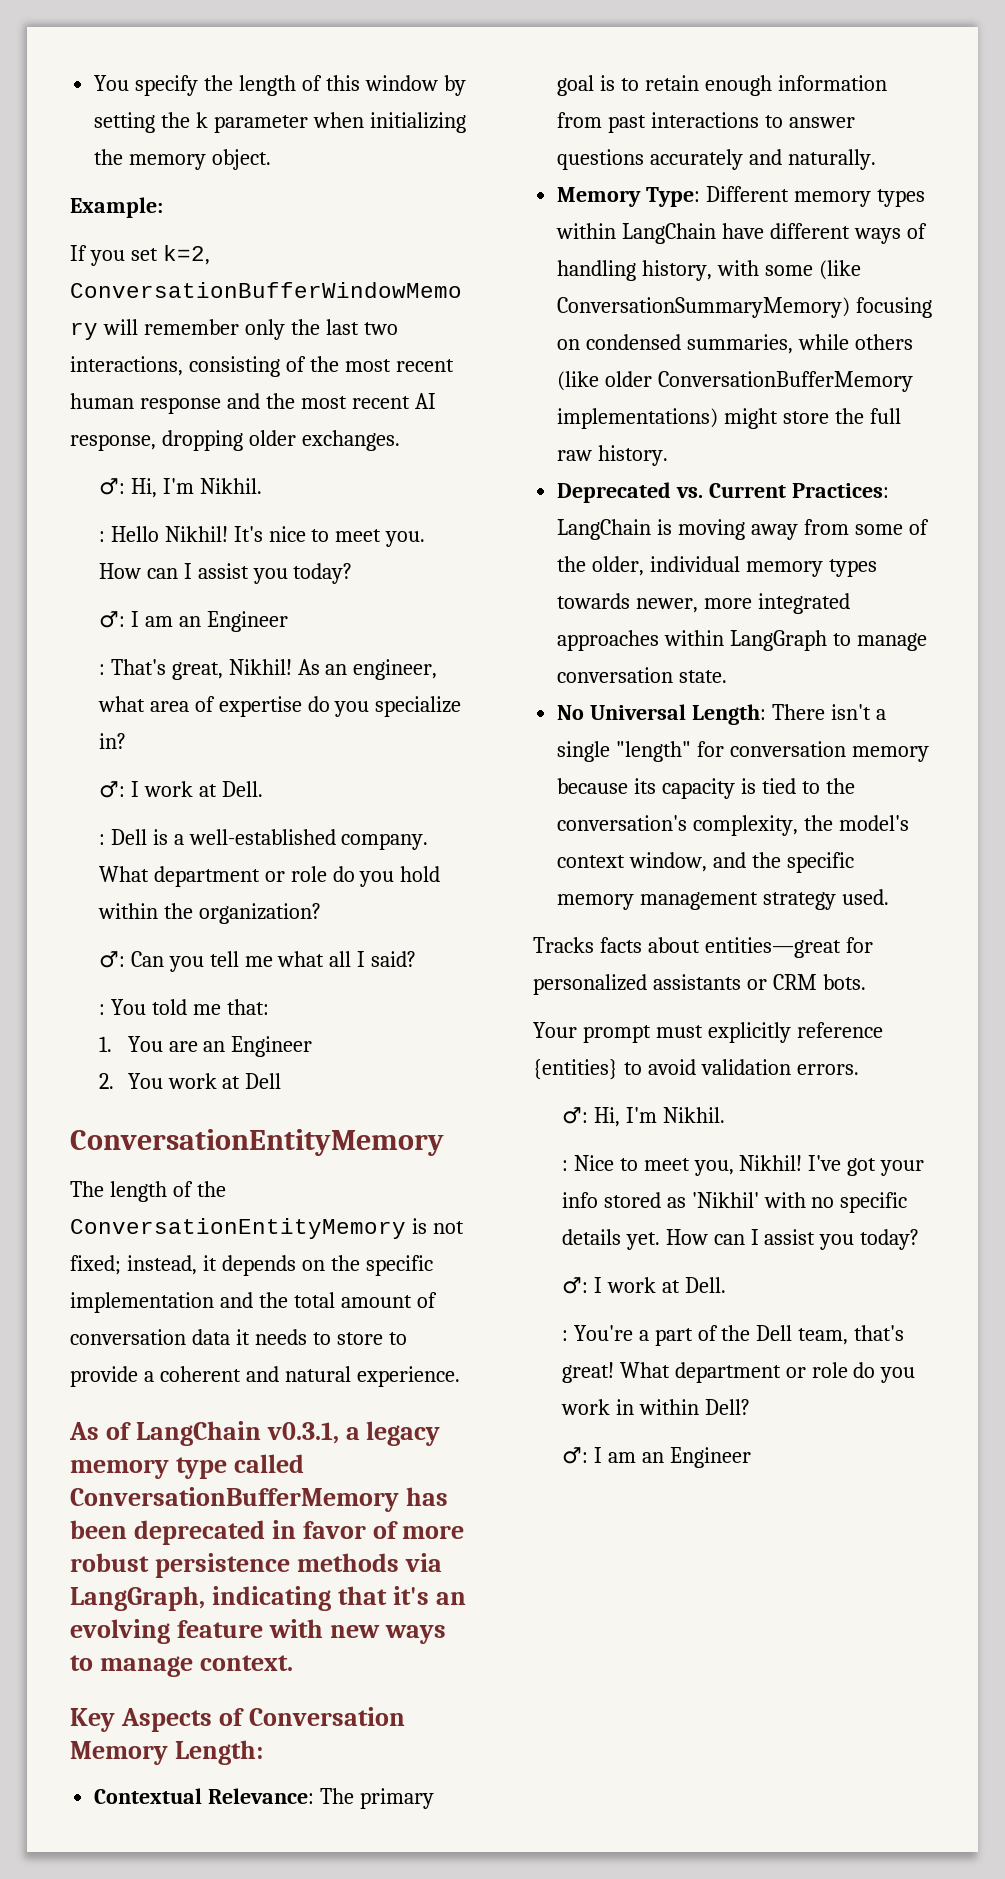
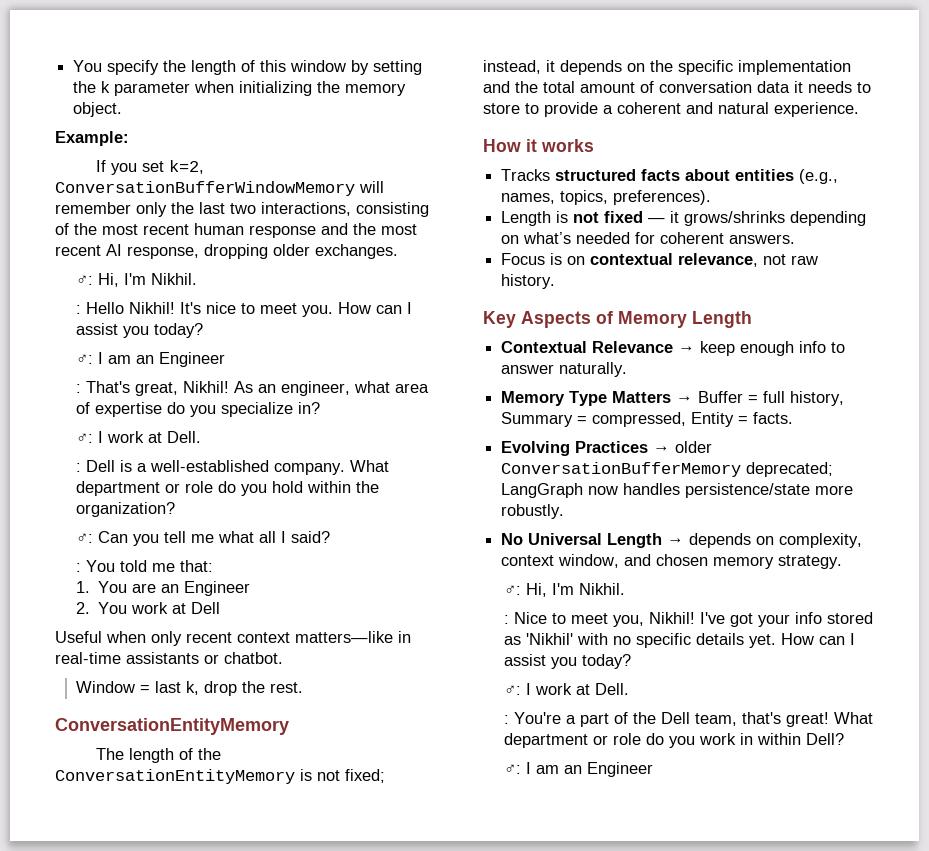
(282, 1081) none -> [55,631,411,646] [55,652,283,664] [76,681,304,696] // Useful when only recent context matters—like in real-time assistants or chatbot. // Window = last k, drop the rest.
[69,1421,441,1446] [70,1454,304,1479] [70,1487,448,1512] [70,1520,465,1545] [70,1553,442,1578] [70,1586,466,1611] [70,1619,446,1644] [70,1655,293,1677] [70,1707,405,1732] [70,1740,263,1765] [94,1788,435,1809] [557,75,887,96] [557,112,855,133] [557,149,877,170] [557,186,925,207] [556,223,927,244] [557,260,861,281] [557,297,933,318] [557,334,913,354] [557,371,914,392] [557,408,901,429] [557,445,669,466] [557,482,890,503] [557,519,929,540] [557,556,877,577] [557,593,851,614] [557,630,927,651] [557,667,728,683] [557,704,886,725] [557,741,929,762] [557,778,855,799] [557,815,910,836] [557,852,854,873] [557,889,890,910] [533,937,873,958] [533,974,866,995] [533,1022,883,1043] [533,1059,859,1080] As of LangChain v0.3.1, a legacy memory type called ConversationBufferMemory has been deprecated in favor of more robust persistence methods via LangGraph, indicating that it's an evolving feature with new ways to manage context. // Key Aspects of Conversation Memory Length: // Contextual Relevance: The primary goal is to retain enough information from past interactions to answer questions accurately and naturally. // Memory Type: Different memory types within LangChain have different ways of handling history, with some (like ConversationSummaryMemory) focusing on condensed summaries, while others (like older ConversationBufferMemory implementations) might store the full raw history. // Deprecated vs. Current Practices: LangChain is moving away from some of the older, individual memory types towards newer, more integrated approaches within LangGraph to manage conversation state. // No Universal Length: There isn't a single "length" for conversation memory because its capacity is tied to the conversation's complexity, the model's context window, and the specific memory management strategy used. // Tracks facts about entities—great for personalized assistants or CRM bots. // Your prompt must explicitly reference {entities} to avoid validation errors. -> [483,139,594,152] [501,169,839,184] [501,190,712,205] [501,211,867,226] [501,232,796,244] [501,253,819,267] [501,274,556,289] [483,311,752,328] [501,341,846,356] [501,362,628,377] [501,391,845,406] [501,412,794,427] [501,441,713,456] [501,462,834,477] [501,483,854,498] [501,504,565,519] [501,533,863,548] [501,554,843,569] How it works // Tracks structured facts about entities (e.g., names, topics, preferences). // Length is not fixed — it grows/shrinks depending on what’s needed for coherent answers. // Focus is on contextual relevance, not raw history. // Key Aspects of Memory Length // Contextual Relevance → keep enough info to answer naturally. // Memory Type Matters → Buffer = full history, Summary = compressed, Entity = facts. // Evolving Practices → older ConversationBufferMemory deprecated; LangGraph now handles persistence/state more robustly. // No Universal Length → depends on complexity, context window, and chosen memory strategy.

